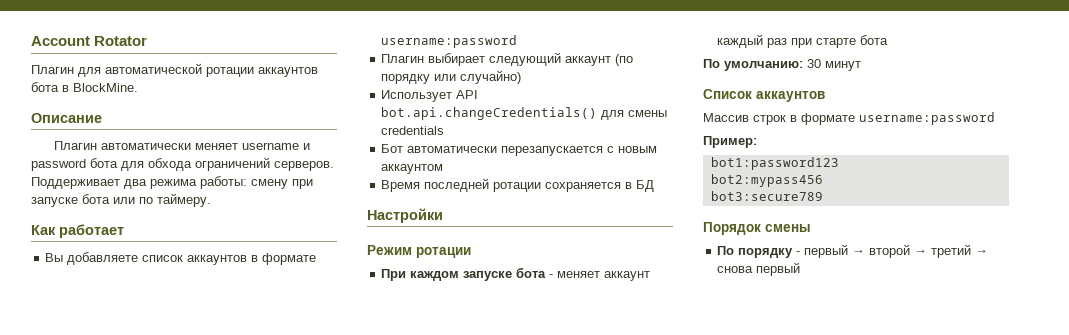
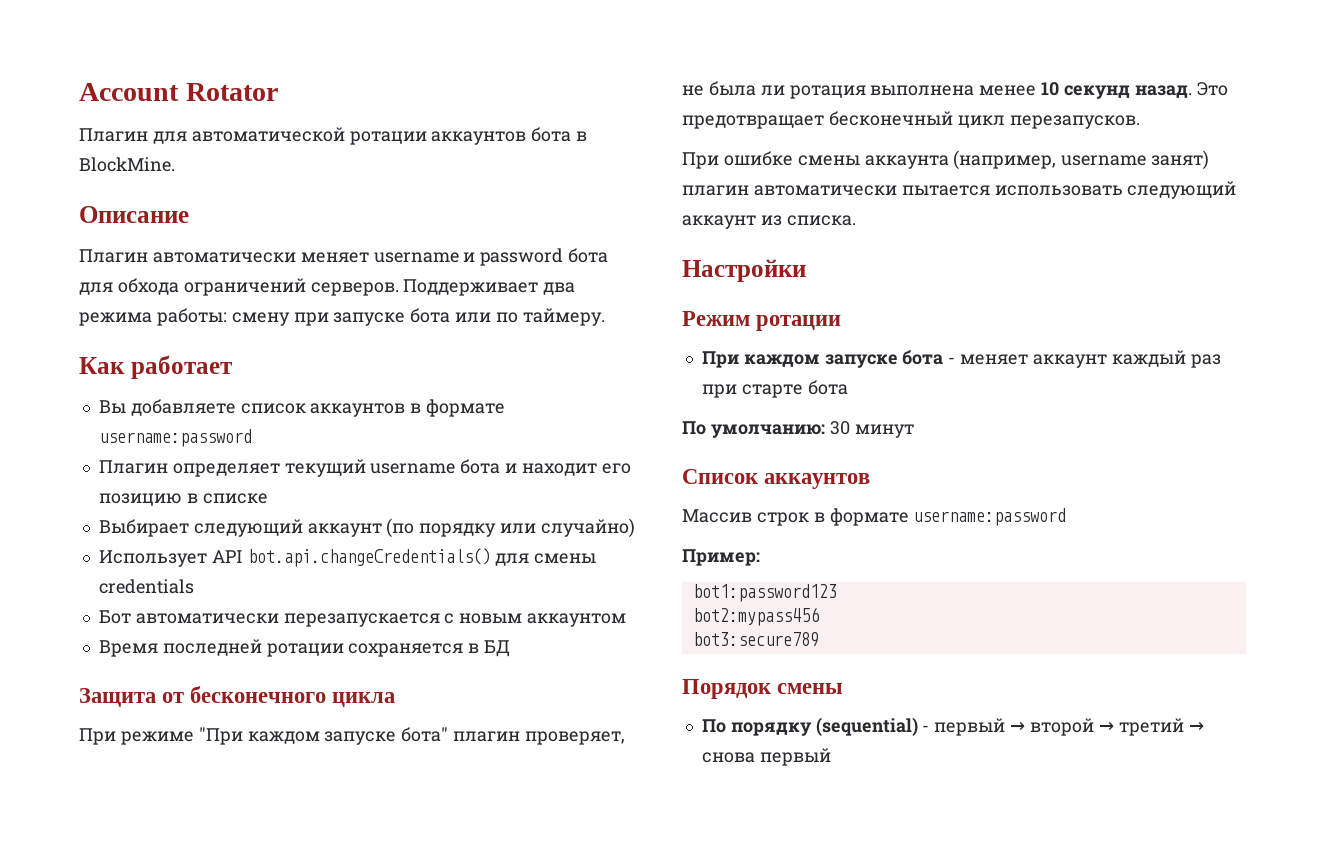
[428,53,486,66] выбирает -> [172,459,631,477] [98,493,268,506] [98,519,189,537] определяет текущий username бота и находит его позицию в списке // Выбирает
(655, 186) none -> [79,686,396,707] [79,727,626,745] [682,81,1228,99] [682,111,1140,129] [682,150,1210,170] [682,181,1237,199] [682,215,856,229] // Защита от бесконечного цикла // При режиме "При каждом запуске бота" плагин проверяет, не была ли ротация выполнена менее 10 секунд назад. Это предотвращает бесконечный цикл перезапусков. // При ошибке смены аккаунта (например, username занят) плагин автоматически пытается использовать следующий аккаунт из списка.
(794, 253) none -> [815,717,918,736] (sequential)

